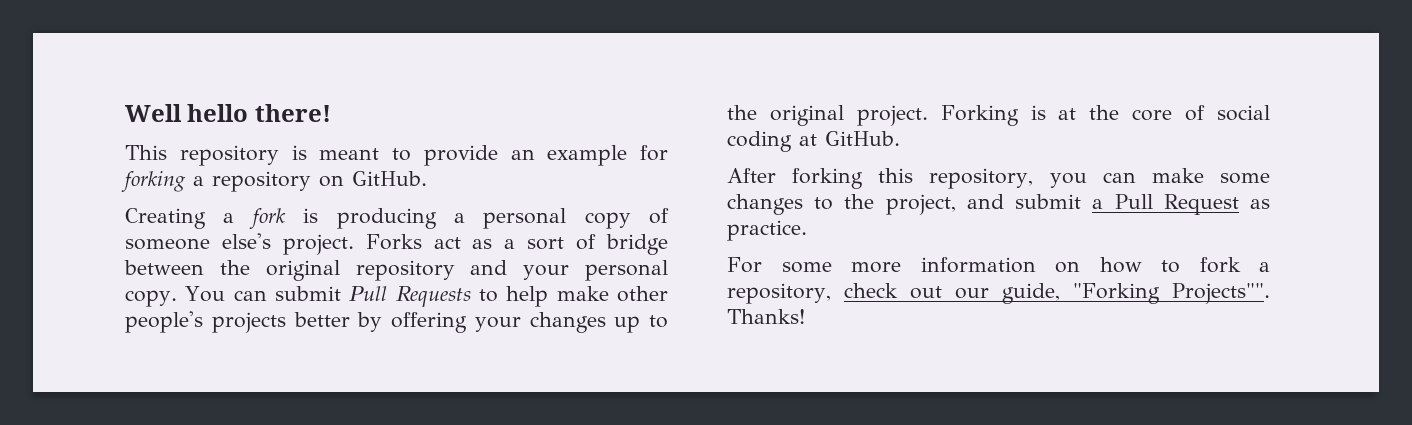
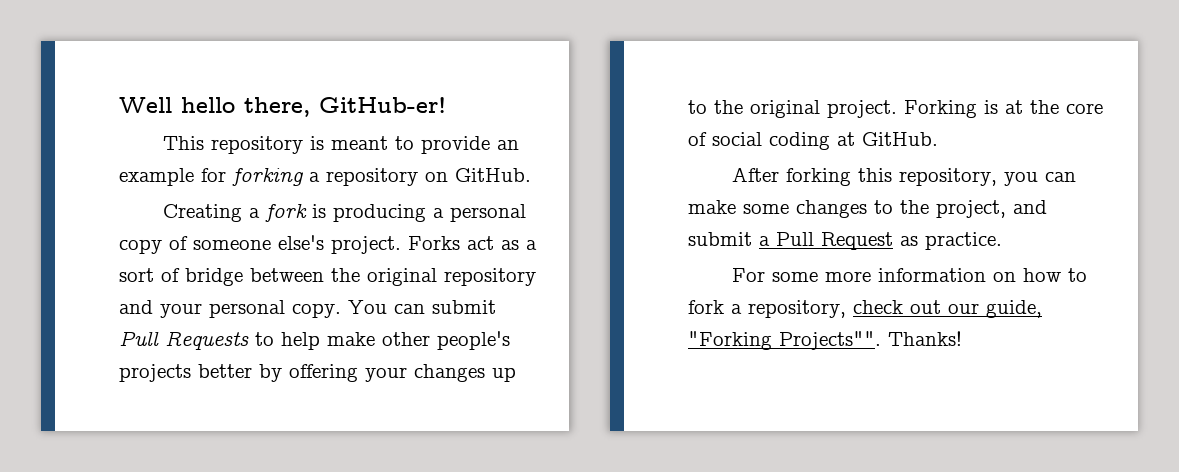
[254,104,331,122] there! -> [244,97,446,117] there, GitHub-er!

